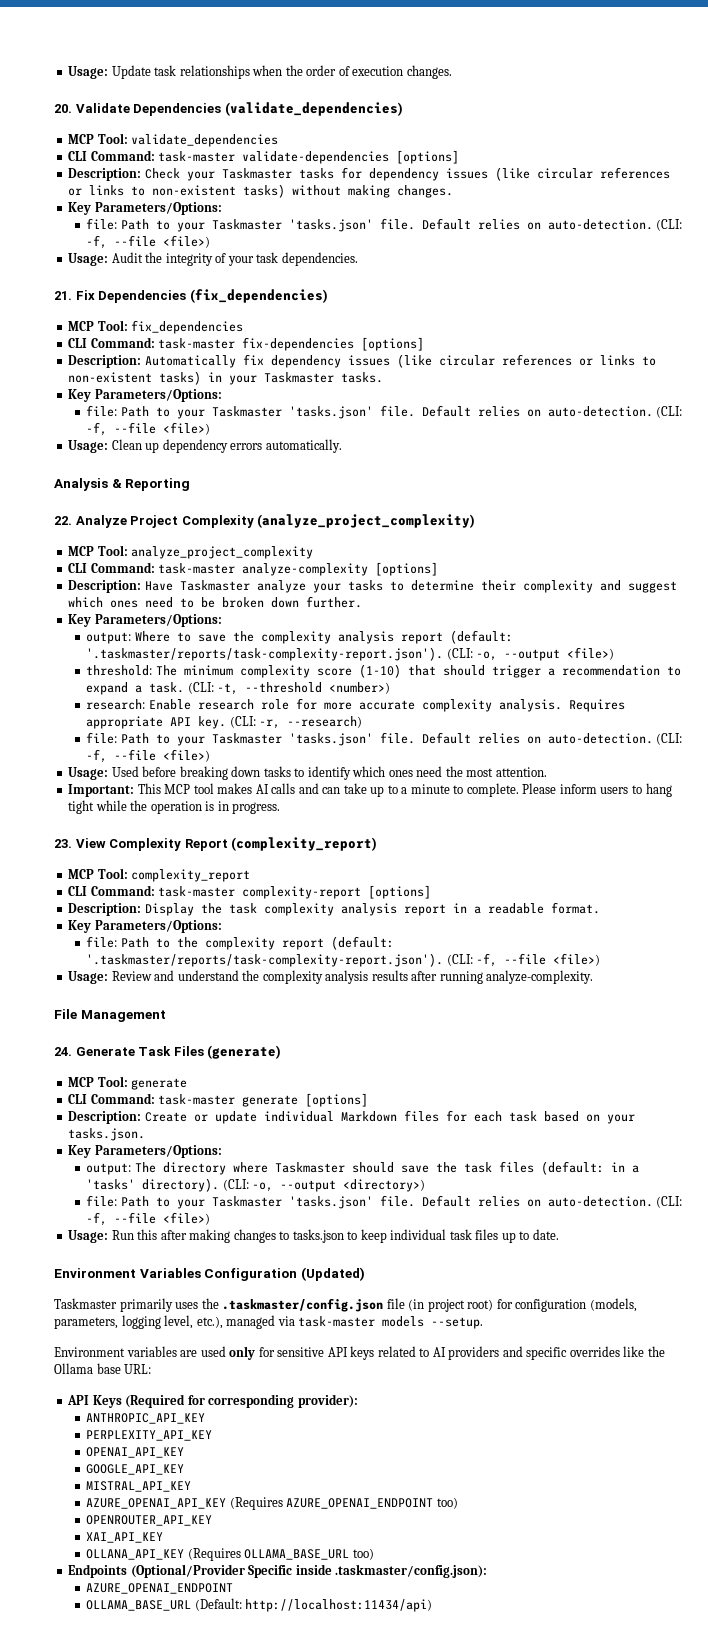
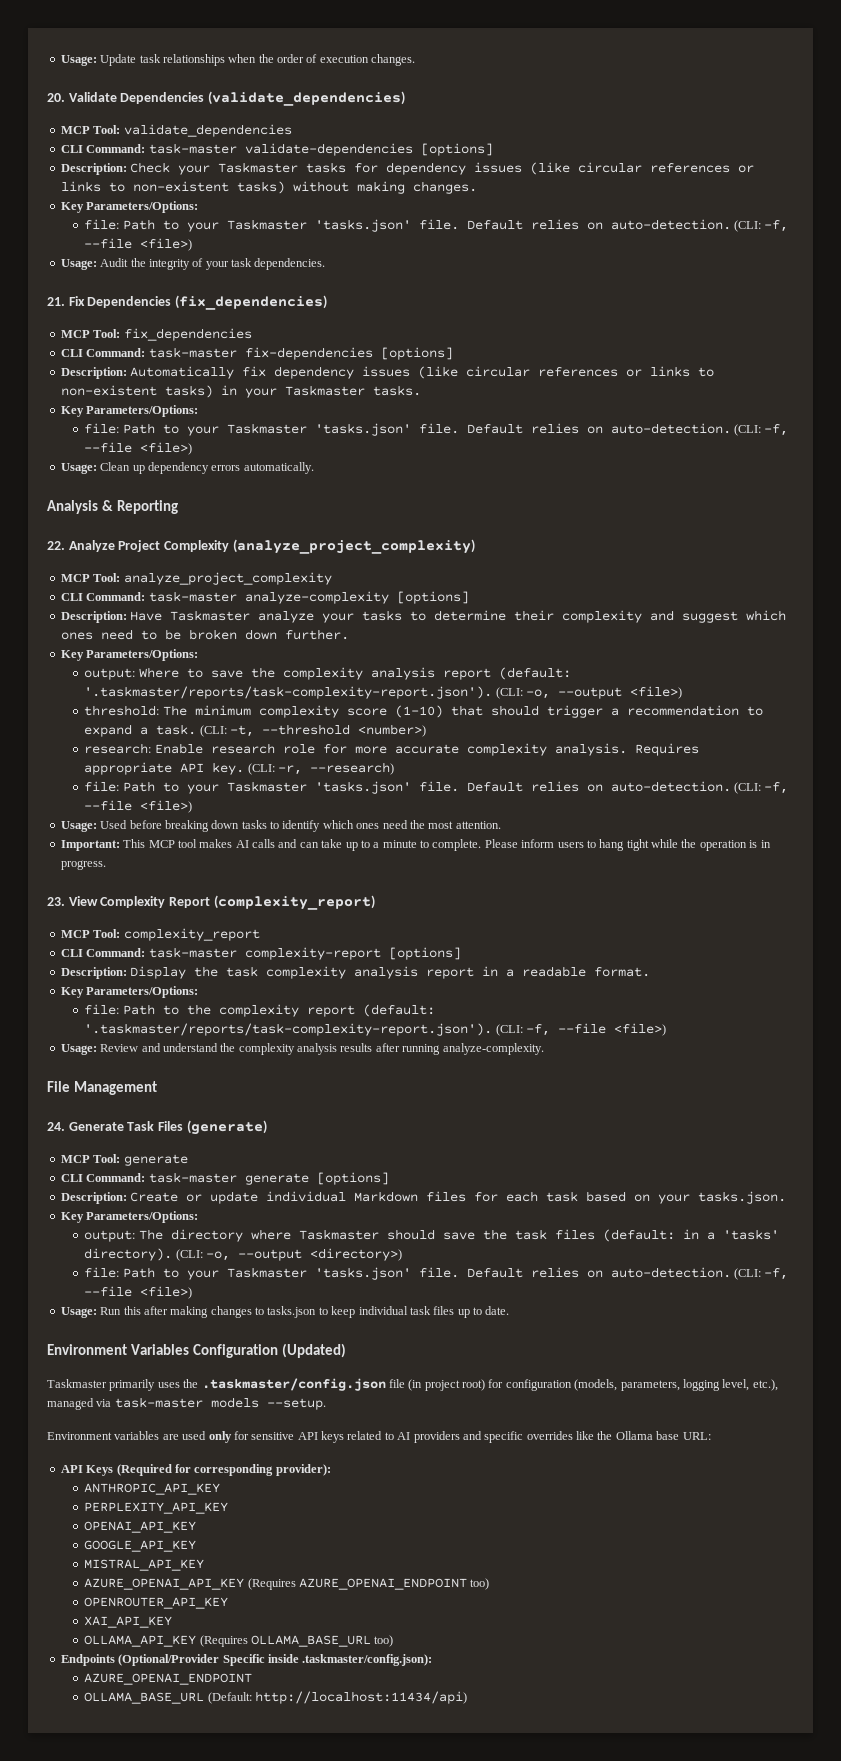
[86,1549,185,1560] OLLANA_API_KEY -> [84,1635,197,1647] OLLAMA_API_KEY

